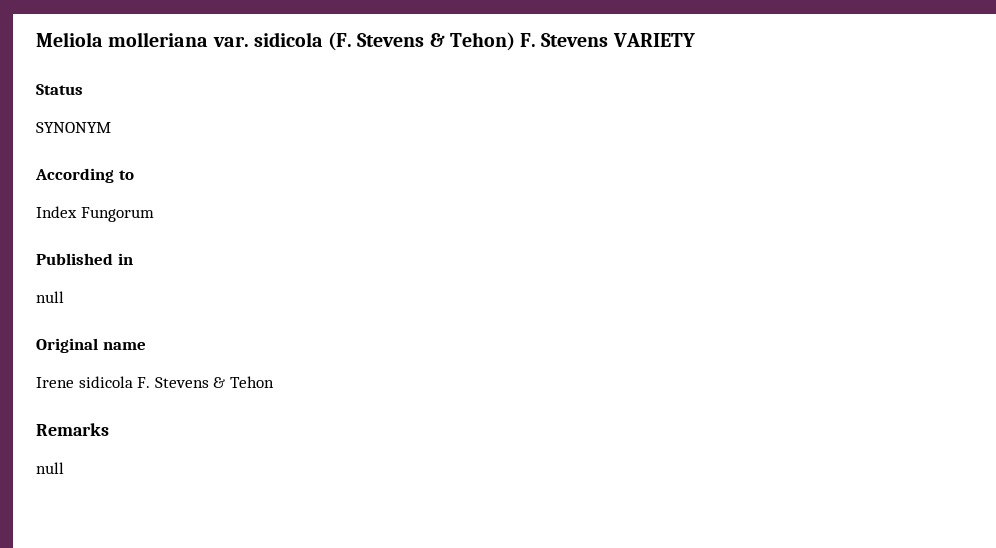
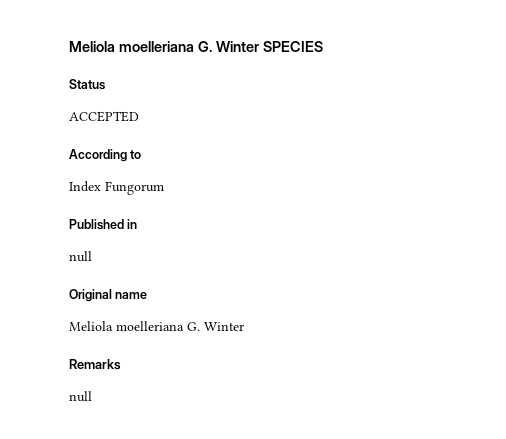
[36,32,695,51] Meliola molleriana var. sidicola (F. Stevens & Tehon) F. Stevens VARIETY -> [69,41,323,52] Meliola moelleriana G. Winter SPECIES
[36,122,111,133] SYNONYM -> [69,111,139,122] ACCEPTED
[36,376,274,388] Irene sidicola F. Stevens & Tehon -> [69,321,244,331] Meliola moelleriana G. Winter

